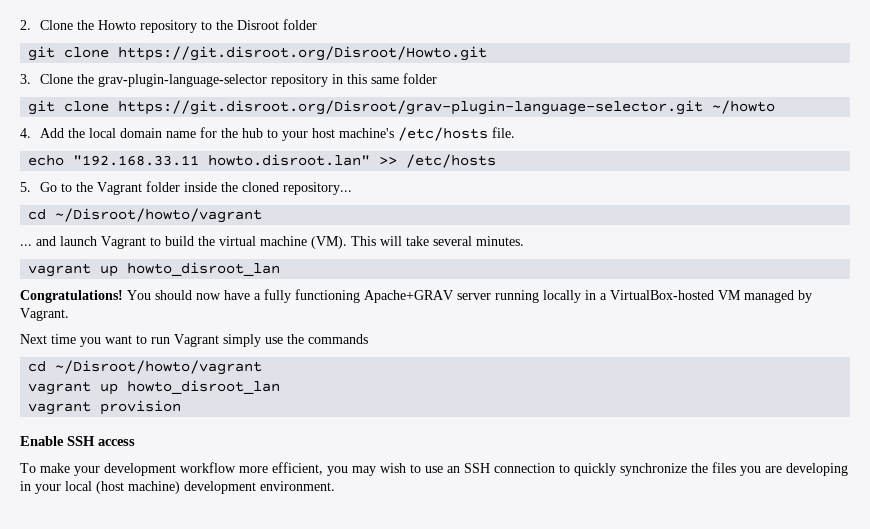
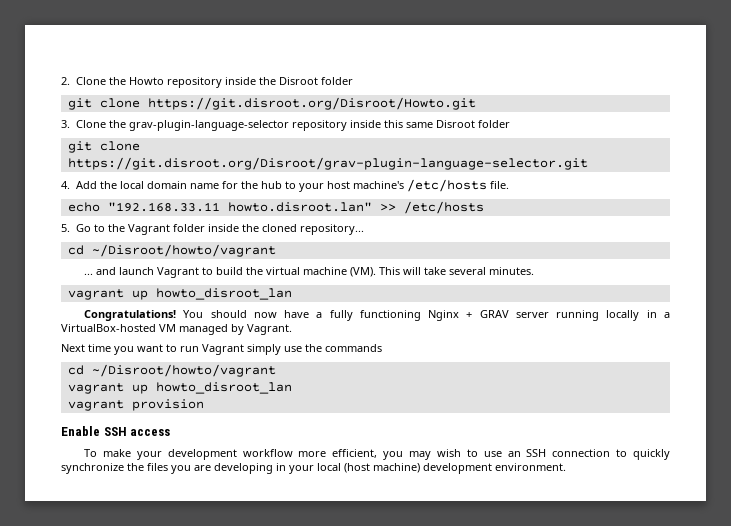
[201,21,213,30] to -> [224,77,256,85] inside
[332,74,344,84] in -> [349,120,381,128] inside
(400, 80) none -> [435,120,475,128] Disroot
[712,100,776,114] ~/howto -> (588, 163) none
[364,290,453,303] Apache+GRAV -> [428,310,509,321] Nginx + GRAV

